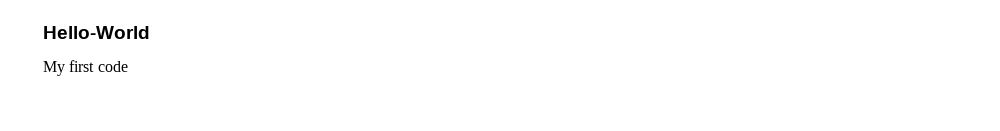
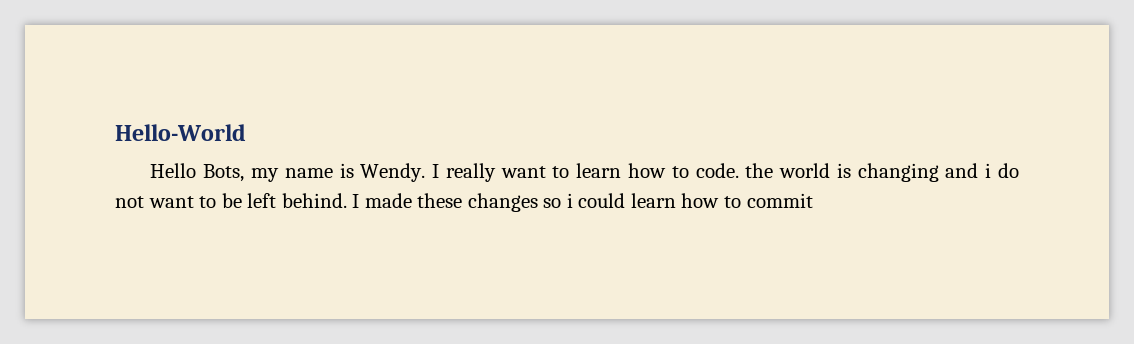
[43,60,128,76] My first code -> [150,163,1019,182] [115,193,813,212] Hello Bots, my name is Wendy. I really want to learn how to code. the world is changing and i do not want to be left behind. I made these changes so i could learn how to commit

